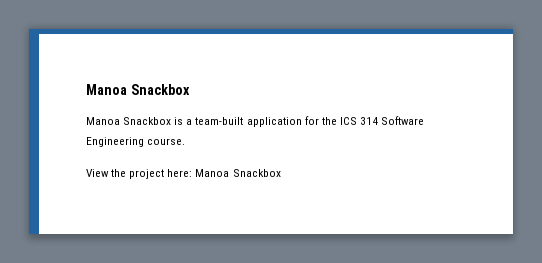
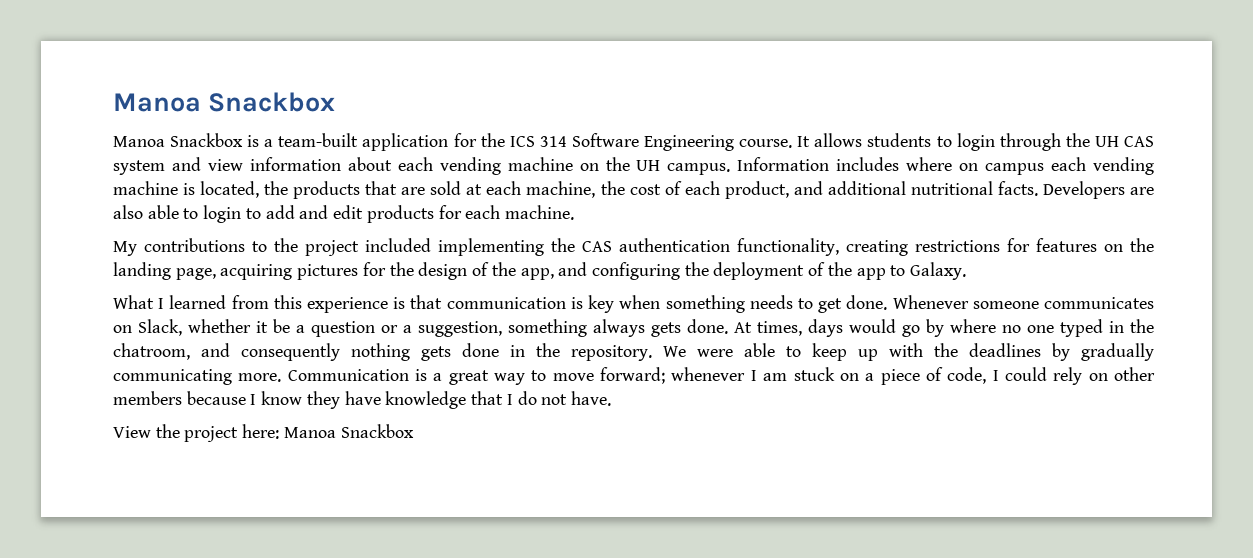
(186, 141) none -> [797,133,1154,151] [113,157,1155,175] [113,181,1154,199] [113,205,574,223] [113,238,1154,256] [113,262,967,280] [113,295,1154,313] [113,319,1154,337] [113,343,1154,361] [113,367,1155,385] [113,391,611,409] It allows students to login through the UH CAS system and view information about each vending machine on the UH campus. Information includes where on campus each vending machine is located, the products that are sold at each machine, the cost of each product, and additional nutritional facts. Developers are also able to login to add and edit products for each machine. // My contributions to the project included implementing the CAS authentication functionality, creating restrictions for features on the landing page, acquiring pictures for the design of the app, and configuring the deployment of the app to Galaxy. // What I learned from this experience is that communication is key when something needs to get done. Whenever someone communicates on Slack, whether it be a question or a suggestion, something always gets done. At times, days would go by where no one typed in the chatroom, and consequently nothing gets done in the repository. We were able to keep up with the deadlines by gradually communicating more. Communication is a great way to move forward; whenever I am stuck on a piece of code, I could rely on other members because I know they have knowledge that I do not have.

